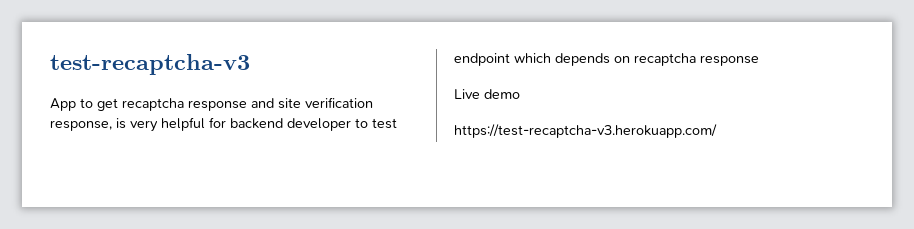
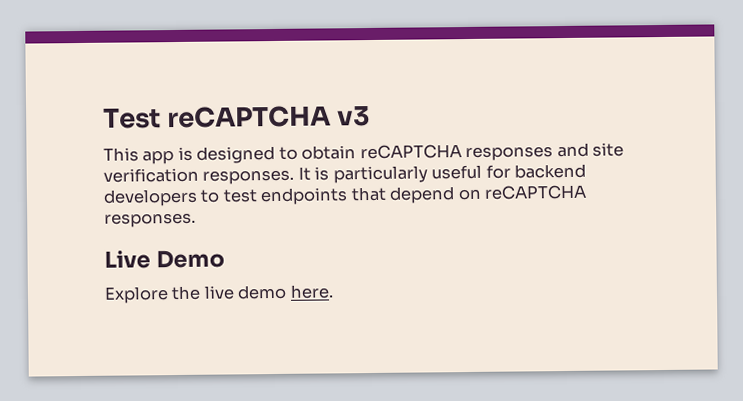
[50,54,250,75] [50,97,373,111] [50,117,205,132] test-recaptcha-v3 // App to get recaptcha response and site verification response, is very helpful -> [103,105,371,129] [103,142,625,165] [103,164,483,185] Test reCAPTCHA v3 // This app is designed to obtain reCAPTCHA responses and site verification responses. It is particularly useful
[287,118,351,131] developer -> [103,188,198,207] developers
[454,53,759,66] [454,89,480,99] endpoint which depends on recaptcha response // Live -> [260,184,587,206] [104,212,196,228] [104,249,225,269] [104,285,235,304] endpoints that depend on reCAPTCHA responses. // Live Demo // Explore the live
[454,124,717,138] // https://test-recaptcha-v3.herokuapp.com/ -> [289,284,334,299] here.

